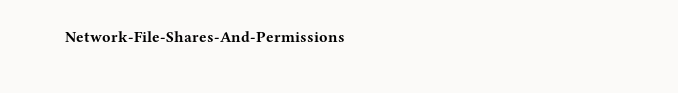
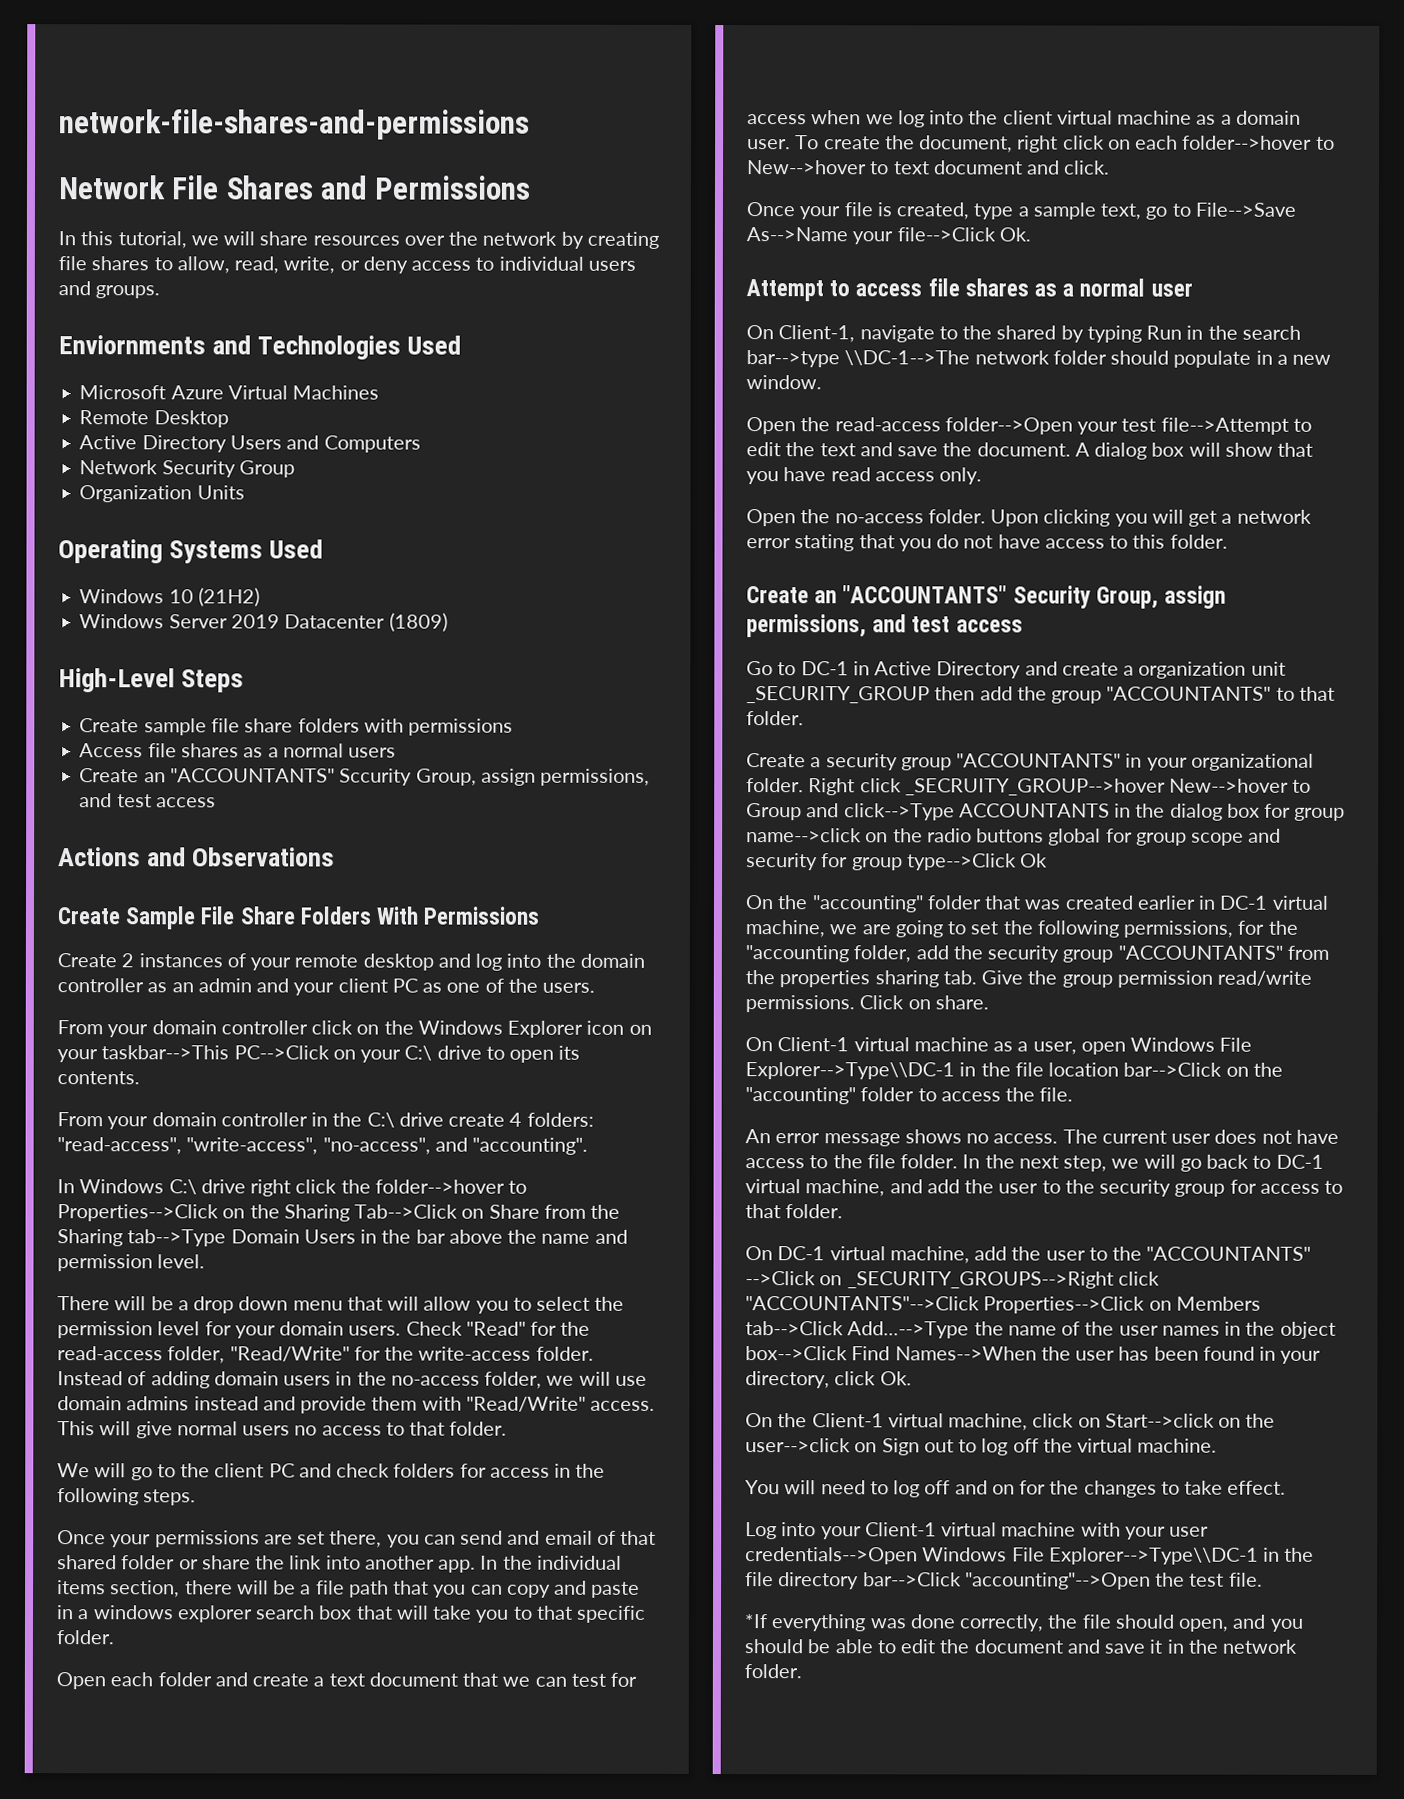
[65,31,345,42] Network-File-Shares-And-Permissions -> [59,109,530,140] [58,175,532,200] [58,231,659,249] [58,256,636,274] [58,281,161,299] [58,335,462,360] [79,385,380,400] [79,410,229,428] [79,435,421,453] [79,460,295,478] [79,485,245,503] [58,539,324,564] [79,587,260,607] [79,612,448,632] [58,668,245,693] [79,718,514,736] [79,743,397,758] [79,768,651,786] [79,793,216,808] [58,847,336,867] [57,906,540,930] [57,953,645,971] [57,978,596,996] [57,1020,652,1038] [57,1045,581,1063] [57,1071,140,1085] [57,1112,594,1130] [57,1137,589,1155] [57,1179,528,1197] [57,1204,621,1222] [57,1229,628,1247] [57,1254,206,1272] [57,1296,625,1314] [57,1321,591,1339] [57,1346,594,1364] [57,1371,647,1389] [57,1396,656,1414] [57,1421,508,1439] [57,1463,606,1481] [57,1488,197,1506] [57,1530,657,1548] [57,1555,622,1573] [57,1580,641,1598] [56,1605,647,1623] [56,1630,114,1645] [56,1672,638,1690] [747,110,1301,128] [747,135,1335,153] [747,160,1111,175] [746,202,1296,220] [746,227,1031,245] [746,278,1193,302] [746,325,1301,343] [746,350,1332,368] [746,375,822,390] [746,417,1312,435] [746,442,1314,460] [746,467,983,485] [746,509,1312,527] [746,534,1228,552] [746,585,1227,609] [746,614,1023,638] [746,661,1286,679] [746,686,1335,704] [746,711,804,726] [746,753,1314,771] [746,778,1312,796] [746,803,1346,821] [746,828,1282,846] [746,853,1049,871] [745,895,1329,913] [745,920,1298,938] [745,945,1329,963] [745,970,1313,988] [745,995,989,1013] [745,1037,1253,1055] [745,1062,1283,1080] [745,1087,1074,1105] [745,1129,1339,1147] [745,1154,1324,1172] [745,1179,1344,1197] [745,1204,844,1219] [745,1246,1312,1264] [745,1271,1160,1289] [745,1296,1261,1314] [745,1321,1336,1339] [745,1346,1322,1364] [745,1371,912,1389] [745,1413,1276,1431] [745,1438,1218,1456] [745,1480,1287,1498] [745,1522,1210,1540] [745,1547,1315,1565] [745,1572,1263,1590] [744,1614,1303,1632] [744,1639,1298,1654] [744,1664,802,1679] network-file-shares-and-permissions // Network File Shares and Permissions // In this tutorial, we will share resources over the network by creating file shares to allow, read, write, or deny access to individual users and groups. // Enviornments and Technologies Used // Microsoft Azure Virtual Machines // Remote Desktop // Active Directory Users and Computers // Network Security Group // Organization Units // Operating Systems Used // Windows 10 (21H2) // Windows Server 2019 Datacenter (1809) // High-Level Steps // Create sample file share folders with permissions // Access file shares as a normal users // Create an "ACCOUNTANTS" Sccurity Group, assign permissions, and test access // Actions and Observations // Create Sample File Share Folders With Permissions // Create 2 instances of your remote desktop and log into the domain controller as an admin and your client PC as one of the users. // From your domain controller click on the Windows Explorer icon on your taskbar-->This PC-->Click on your C:\ drive to open its contents. // From your domain controller in the C:\ drive create 4 folders: "read-access", "write-access", "no-access", and "accounting". // In Windows C:\ drive right click the folder-->hover to Properties-->Click on the Sharing Tab-->Click on Share from the Sharing tab-->Type Domain Users in the bar above the name and permission level. // There will be a drop down menu that will allow you to select the permission level for your domain users. Check "Read" for the read-access folder, "Read/Write" for the write-access folder. Instead of adding domain users in the no-access folder, we will use domain admins instead and provide them with "Read/Write" access. This will give normal users no access to that folder. // We will go to the client PC and check folders for access in the following steps. // Once your permissions are set there, you can send and email of that shared folder or share the link into another app. In the individual items section, there will be a file path that you can copy and paste in a windows explorer search box that will take you to that specific folder. // Open each folder and create a text document that we can test for access when we log into the client virtual machine as a domain user. To create the document, right click on each folder-->hover to New-->hover to text document and click. // Once your file is created, type a sample text, go to File-->Save As-->Name your file-->Click Ok. // Attempt to access file shares as a normal user // On Client-1, navigate to the shared by typing Run in the search bar-->type \\DC-1-->The network folder should populate in a new window. // Open the read-access folder-->Open your test file-->Attempt to edit the text and save the document. A dialog box will show that you have read access only. // Open the no-access folder. Upon clicking you will get a network error stating that you do not have access to this folder. // Create an "ACCOUNTANTS" Security Group, assign permissions, and test access // Go to DC-1 in Active Directory and create a organization unit _SECURITY_GROUP then add the group "ACCOUNTANTS" to that folder. // Create a security group "ACCOUNTANTS" in your organizational folder. Right click _SECRUITY_GROUP-->hover New-->hover to Group and click-->Type ACCOUNTANTS in the dialog box for group name-->click on the radio buttons global for group scope and security for group type-->Click Ok // On the "accounting" folder that was created earlier in DC-1 virtual machine, we are going to set the following permissions, for the "accounting folder, add the security group "ACCOUNTANTS" from the properties sharing tab. Give the group permission read/write permissions. Click on share. // On Client-1 virtual machine as a user, open Windows File Explorer-->Type\\DC-1 in the file location bar-->Click on the "accounting" folder to access the file. // An error message shows no access. The current user does not have access to the file folder. In the next step, we will go back to DC-1 virtual machine, and add the user to the security group for access to that folder. // On DC-1 virtual machine, add the user to the "ACCOUNTANTS" -->Click on _SECURITY_GROUPS-->Right click "ACCOUNTANTS"-->Click Properties-->Click on Members tab-->Click Add...-->Type the name of the user names in the object box-->Click Find Names-->When the user has been found in your directory, click Ok. // On the Client-1 virtual machine, click on Start-->click on the user-->click on Sign out to log off the virtual machine. // You will need to log off and on for the changes to take effect. // Log into your Client-1 virtual machine with your user credentials-->Open Windows File Explorer-->Type\\DC-1 in the file directory bar-->Click "accounting"-->Open the test file. // *If everything was done correctly, the file should open, and you should be able to edit the document and save it in the network folder.

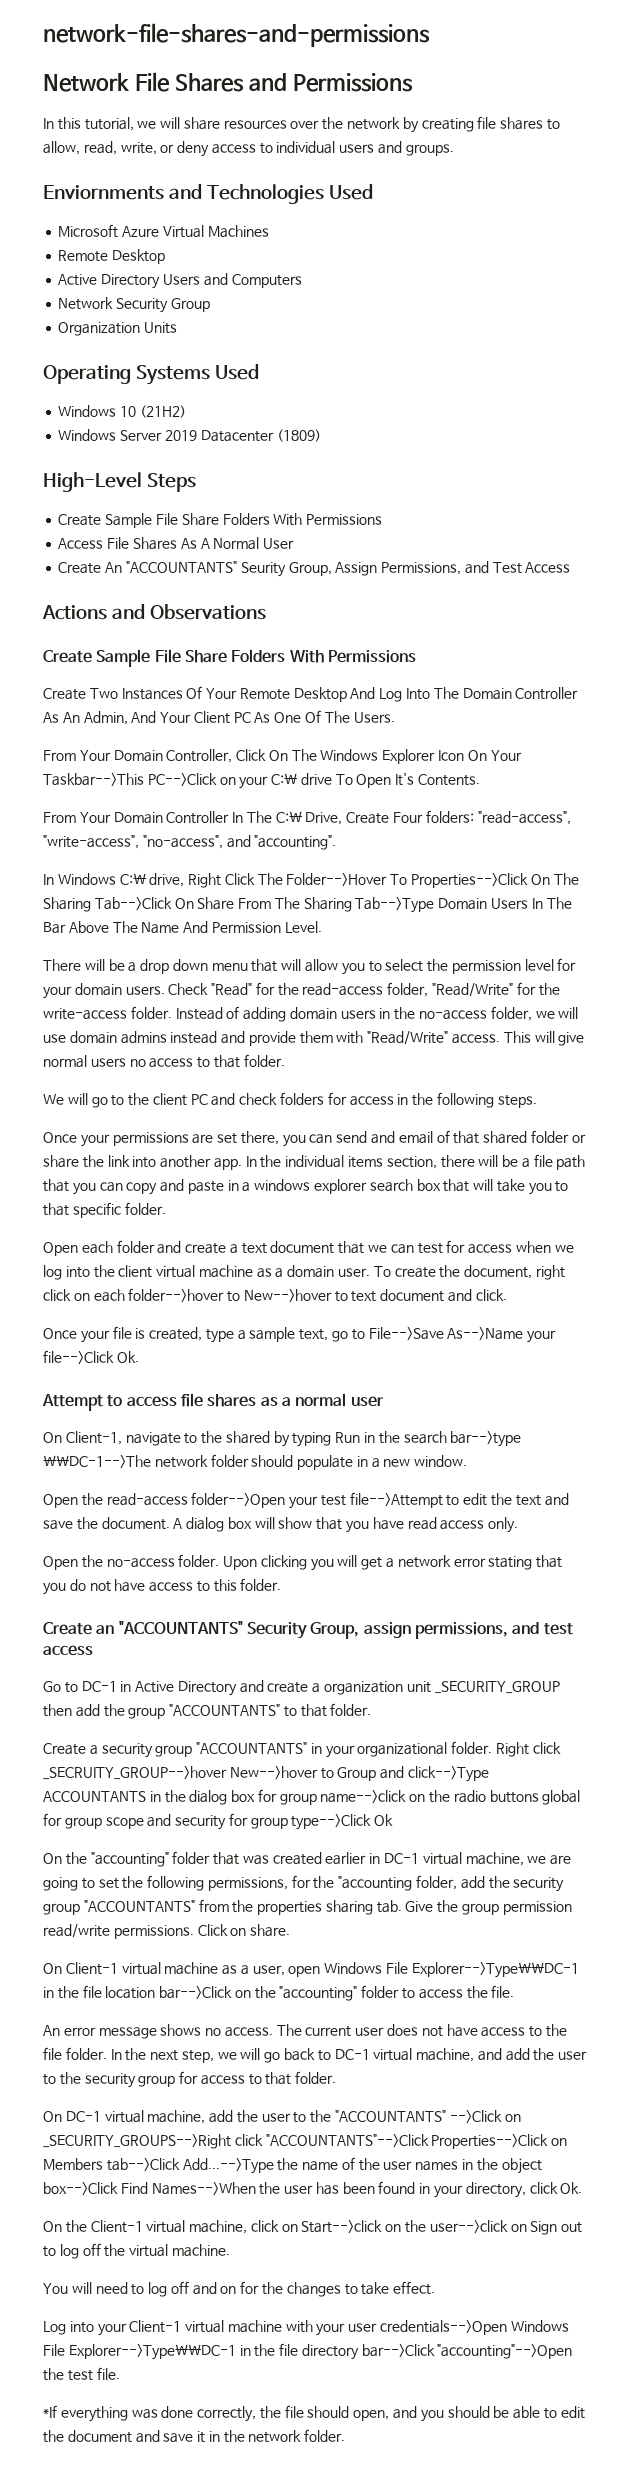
[143,718,514,736] [79,743,397,758] [79,768,651,786] [79,793,216,808] sample file share folders with permissions // Access file shares as a normal users // Create an "ACCOUNTANTS" Sccurity Group, assign permissions, and test access -> [105,513,383,528] [58,537,295,550] [58,561,571,577] Sample File Share Folders With Permissions // Access File Shares As A Normal User // Create An "ACCOUNTANTS" Seurity Group, Assign Permissions, and Test Access
[121,953,645,971] [57,978,596,996] [57,1020,652,1038] [57,1045,230,1063] 2 instances of your remote desktop and log into the domain controller as an admin and your client PC as one of the users. // From your domain controller click on the Windows Explorer icon on your taskbar-->This -> [89,686,579,702] [43,710,395,725] [43,749,522,764] [43,773,144,787] Two Instances Of Your Remote Desktop And Log Into The Domain Controller As An Admin, And Your Client PC As One Of The Users. // From Your Domain Controller, Click On The Windows Explorer Icon On Your Taskbar-->This
[485,1045,581,1063] [57,1071,140,1085] [57,1112,523,1130] to open its contents. // From your domain controller in the C:\ drive create 4 -> [335,773,480,788] [43,811,424,825] To Open It's Contents. // From Your Domain Controller In The C:\ Drive, Create Four
[200,1179,528,1197] [57,1204,621,1222] [57,1229,628,1247] [57,1254,206,1272] drive right click the folder-->hover to Properties-->Click on the Sharing Tab-->Click on Share from the Sharing tab-->Type Domain Users in the bar above the name and permission level. -> [149,873,579,888] [43,897,572,913] [43,921,322,934] drive, Right Click The Folder-->Hover To Properties-->Click On The Sharing Tab-->Click On Share From The Sharing Tab-->Type Domain Users In The Bar Above The Name And Permission Level.

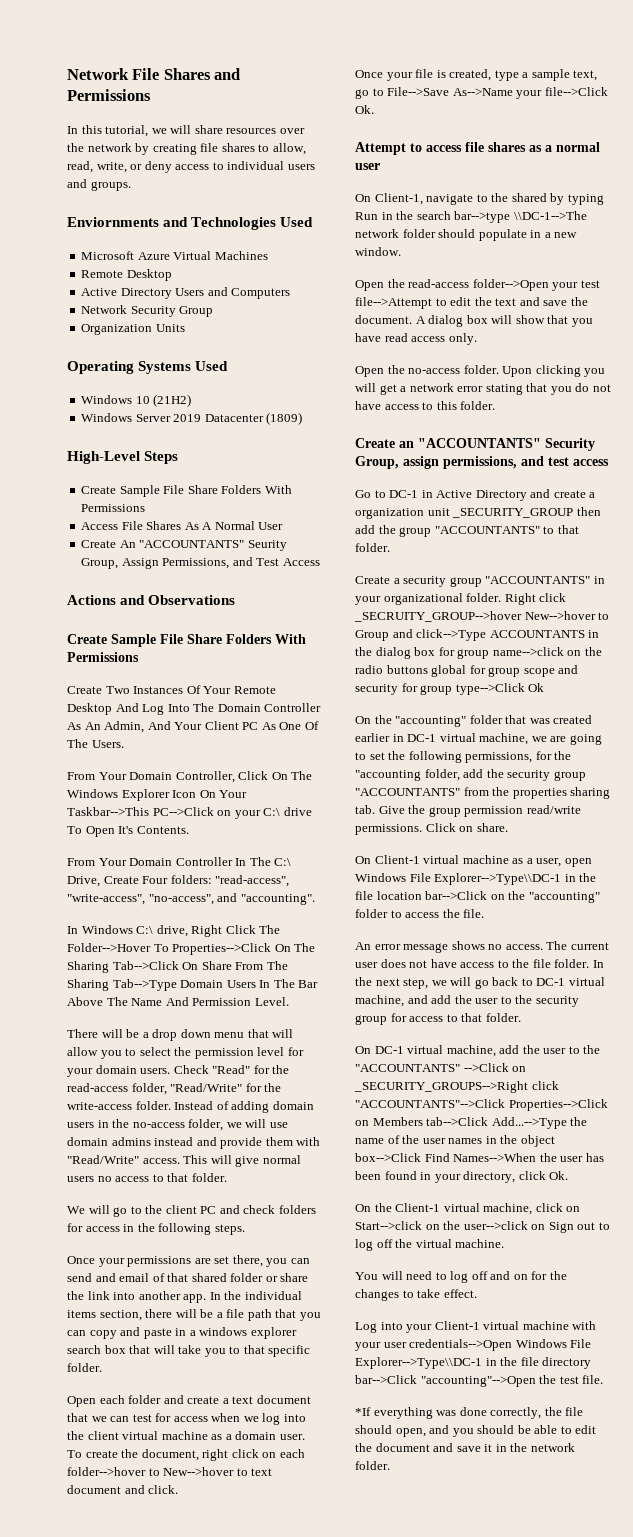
[43,23,430,47] network-file-shares-and-permissions // -> (67, 74) none

